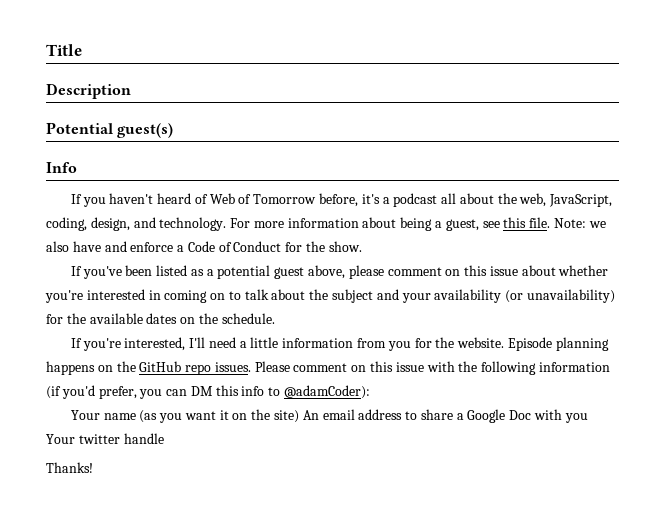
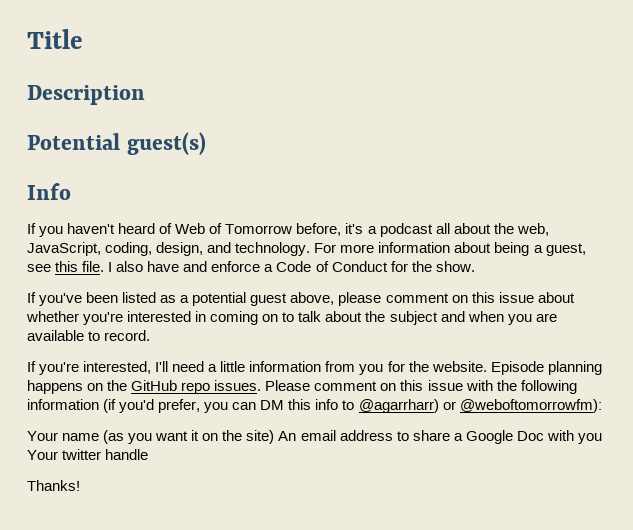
[553,218,606,228] Note: we -> [108,262,113,272] I
[401,289,615,303] [46,313,275,324] your availability (or unavailability) for the available dates on the schedule. -> [467,311,557,325] [27,330,151,341] when you are available to record.
[284,385,371,399] @adamCoder): -> [358,399,602,413] @agarrharr) or @weboftomorrowfm):

